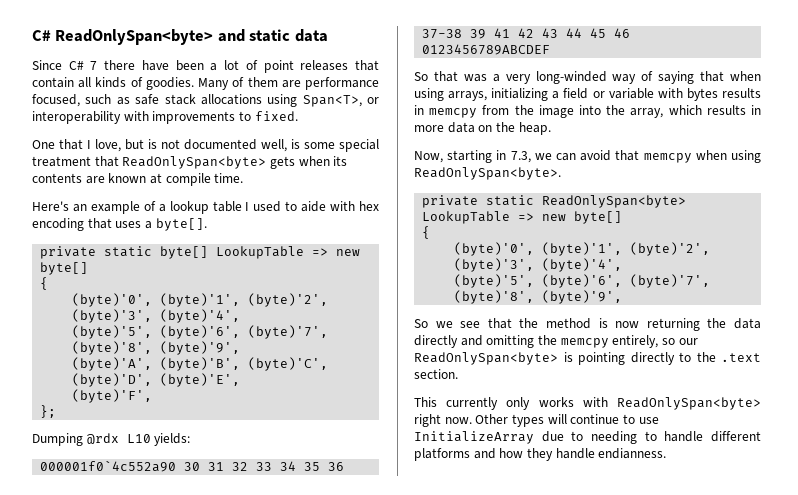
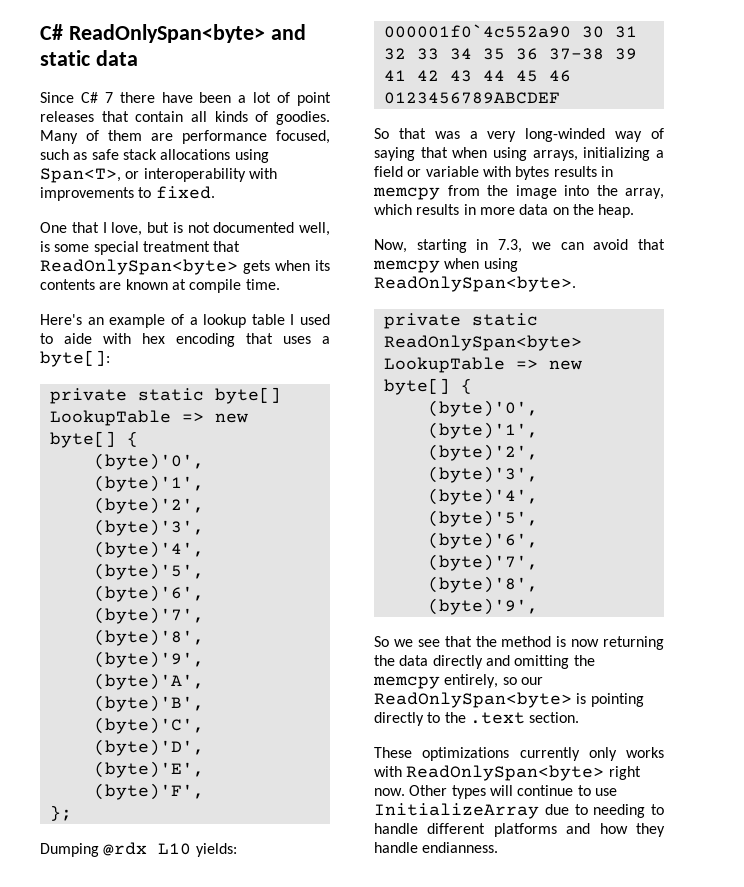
[155,218,207,231] byte[]. -> [40,350,110,367] byte[]:
(89, 268) // -> (116, 439) none
(623, 217) // -> (450, 386) none
[414,397,437,407] This -> [374,747,510,761] These optimizations

